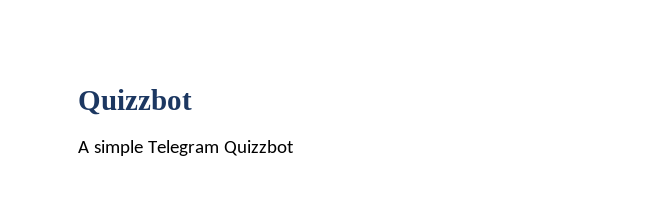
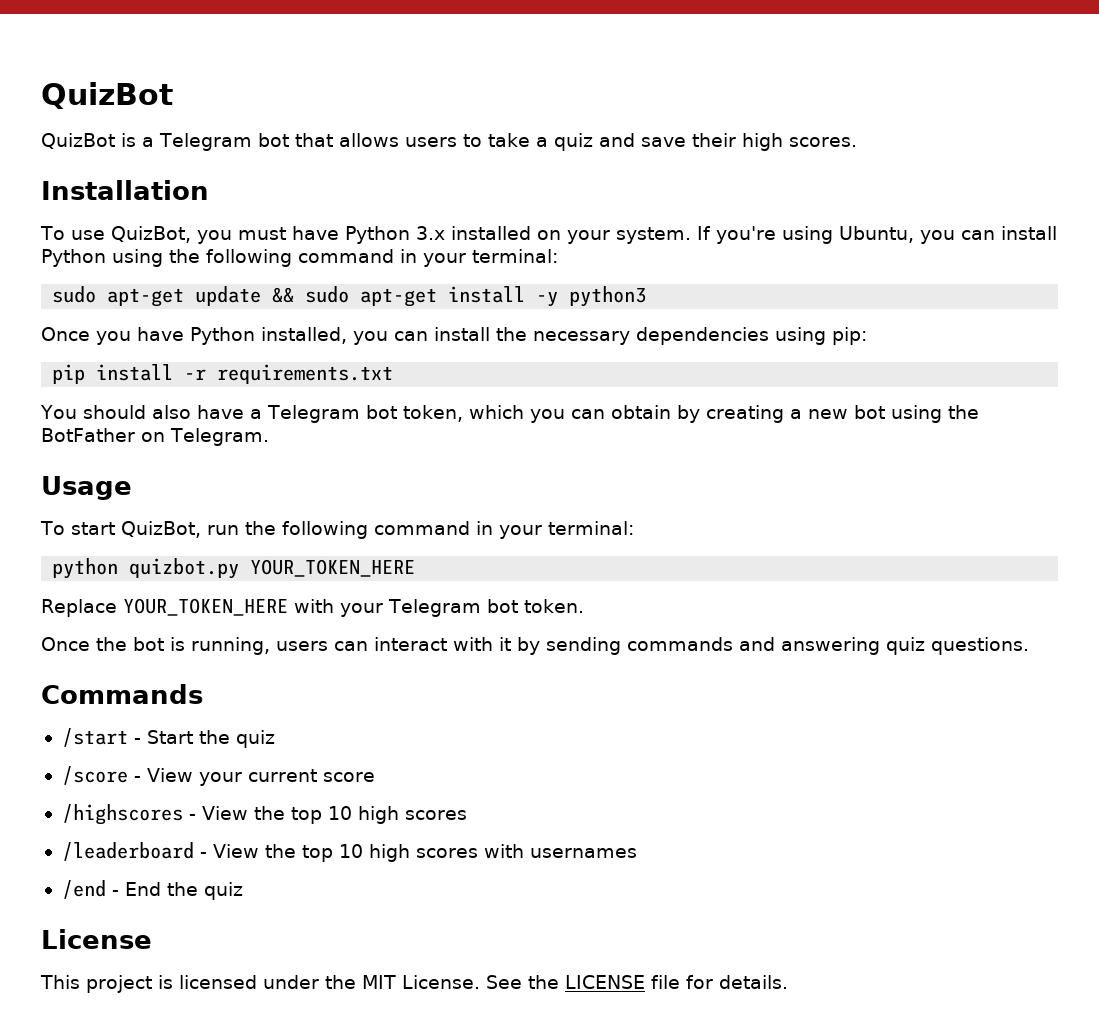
[78,89,192,115] [78,140,294,156] Quizzbot // A simple Telegram Quizzbot -> [41,82,173,109] [41,133,857,151] [41,180,209,200] [40,226,1057,244] [41,249,558,267] [52,286,647,307] [41,327,867,345] [52,364,394,384] [40,405,979,423] [41,428,269,446] [41,476,132,500] [40,521,634,539] [52,558,416,579] [41,598,584,617] [41,637,1029,655] [41,684,203,704] [61,728,275,748] [61,766,375,786] [61,804,467,825] [61,842,637,862] [61,880,243,900] [41,929,152,949] [40,975,788,993] QuizBot // QuizBot is a Telegram bot that allows users to take a quiz and save their high scores. // Installation // To use QuizBot, you must have Python 3.x installed on your system. If you're using Ubuntu, you can install Python using the following command in your terminal: // sudo apt-get update && sudo apt-get install -y python3 // Once you have Python installed, you can install the necessary dependencies using pip: // pip install -r requirements.txt // You should also have a Telegram bot token, which you can obtain by creating a new bot using the BotFather on Telegram. // Usage // To start QuizBot, run the following command in your terminal: // python quizbot.py YOUR_TOKEN_HERE // Replace YOUR_TOKEN_HERE with your Telegram bot token. // Once the bot is running, users can interact with it by sending commands and answering quiz questions. // Commands // /start - Start the quiz // /score - View your current score // /highscores - View the top 10 high scores // /leaderboard - View the top 10 high scores with usernames // /end - End the quiz // License // This project is licensed under the MIT License. See the LICENSE file for details.

